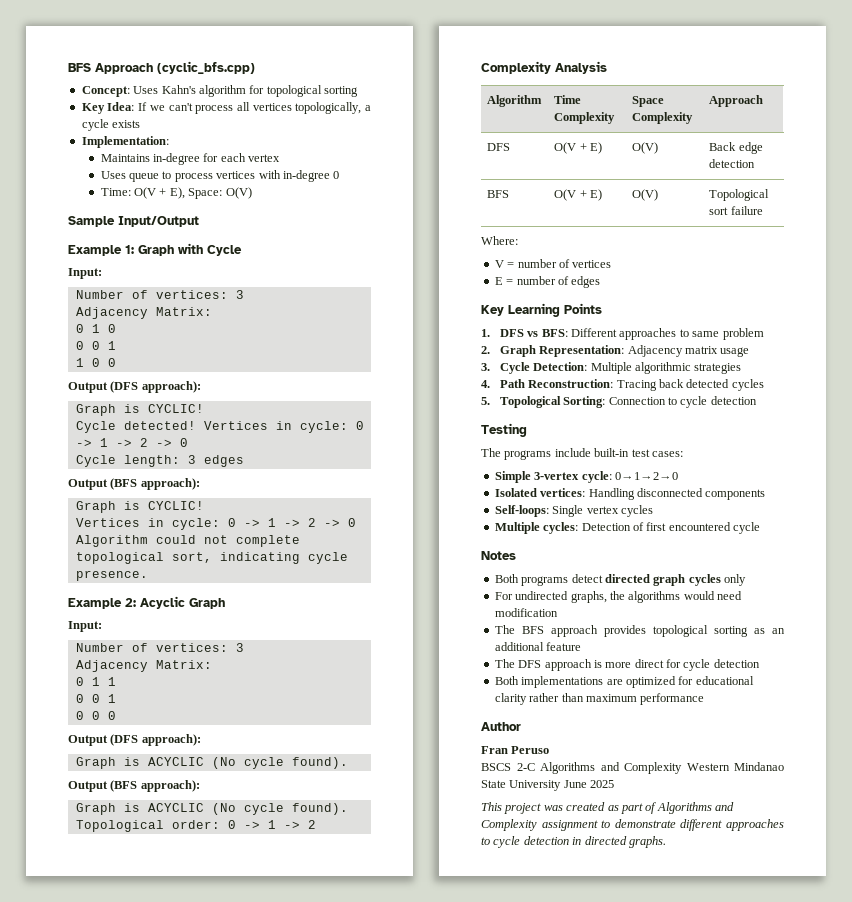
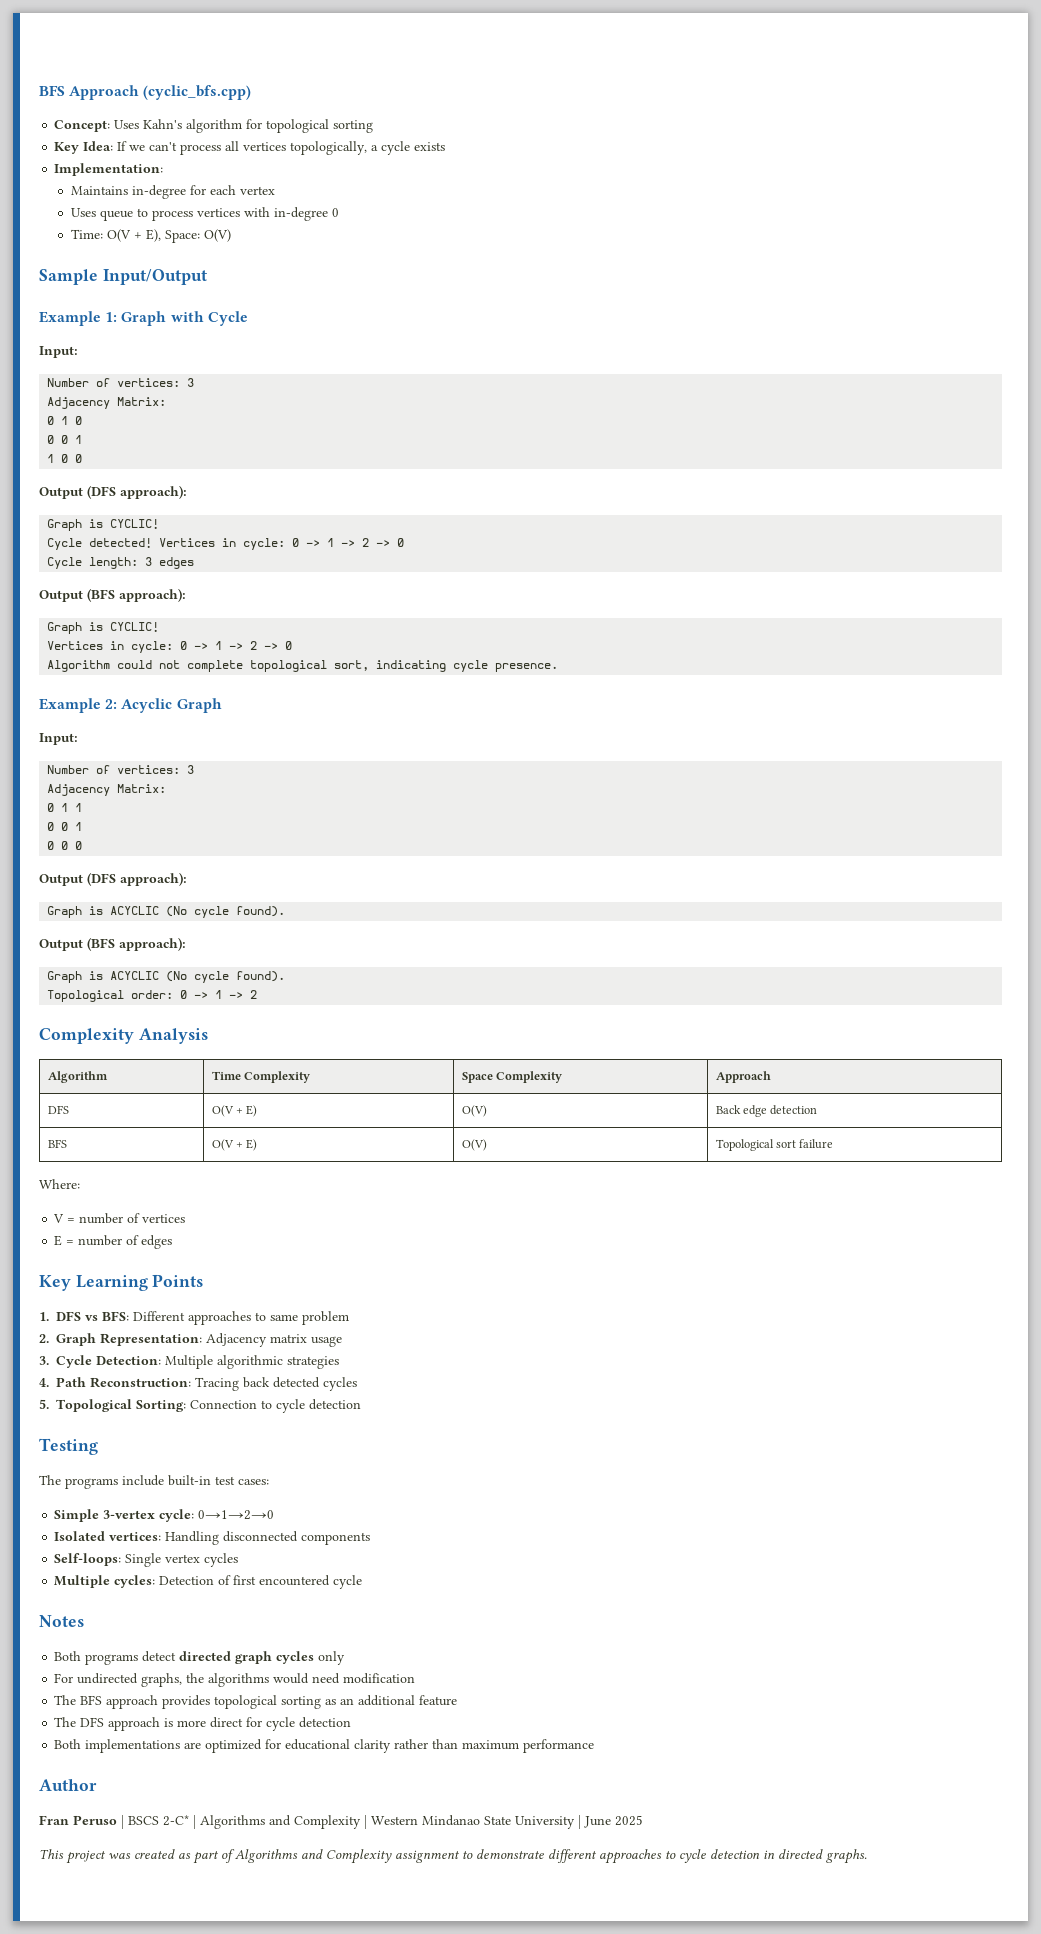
[481,762,682,774] // BSCS 2-C Algorithms and Complexity -> [121,1815,367,1829] | BSCS 2-C* | Algorithms and Complexity |
(562, 785) none -> [578,1815,581,1829] |

